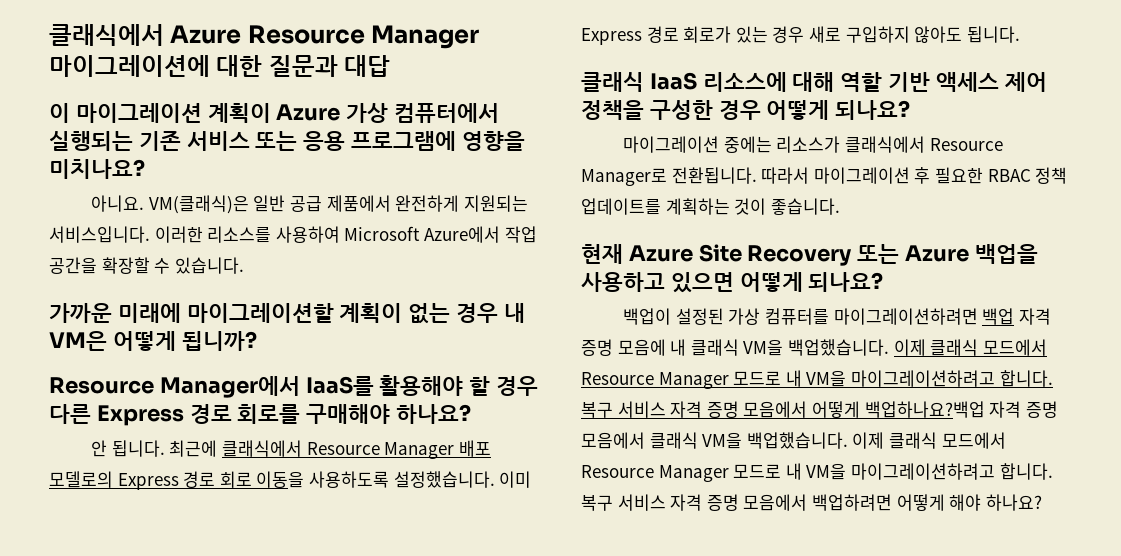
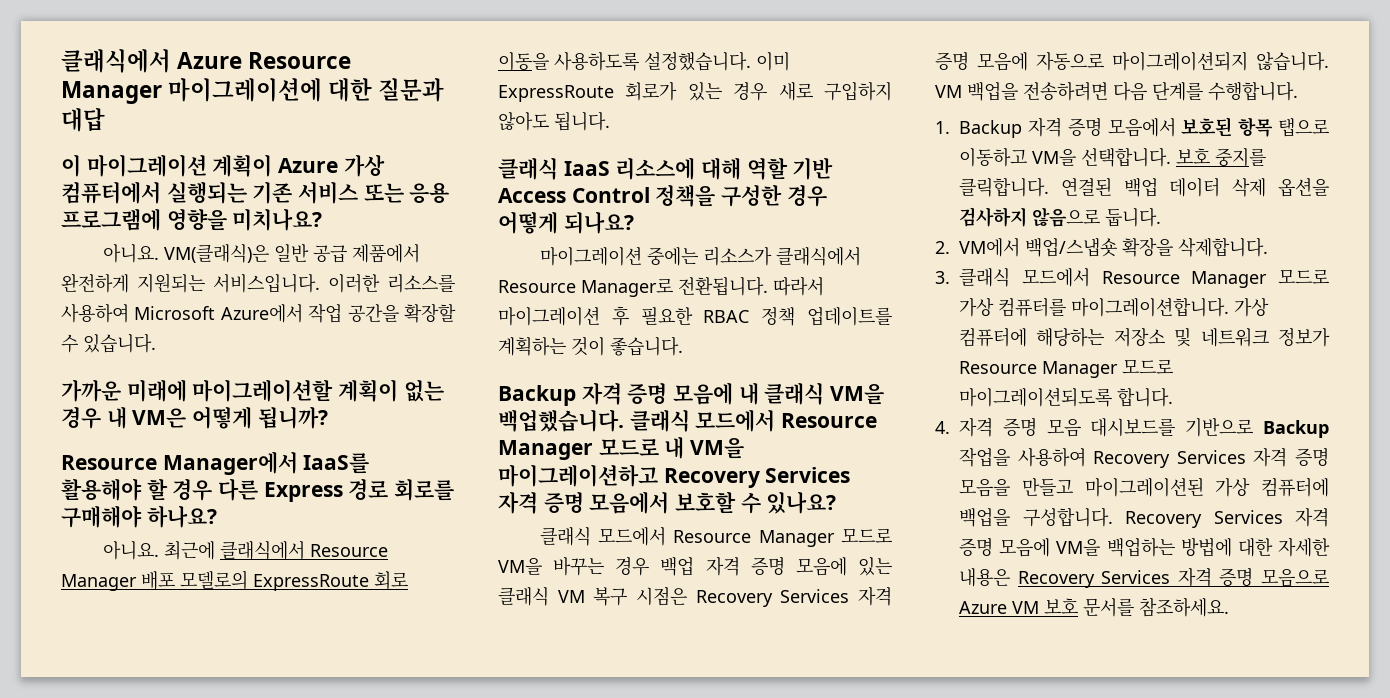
[91,440,165,457] 안 됩니다. -> [102,541,159,560] 아니요.
[117,471,216,490] Express 경로 -> [253,574,369,591] ExpressRoute
[581,26,679,45] Express 경로 -> [498,85,614,102] ExpressRoute
[935,72,1047,92] 액세스 제어 -> [498,187,650,203] Access Control
[581,244,1038,266] [581,272,884,293] [623,308,1015,325] 현재 Azure Site Recovery 또는 Azure 백업을 사용하고 있으면 어떻게 되나요? // 백업이 설정된 가상 컴퓨터를 마이그레이션하려면 백업 -> [498,385,576,406] Backup
[893,339,1047,356] [581,370,1053,389] [581,401,1058,418] [581,432,1006,449] [581,463,1053,482] [581,494,1042,511] 이제 클래식 모드에서 Resource Manager 모드로 내 VM을 마이그레이션하려고 합니다. 복구 서비스 자격 증명 모음에서 어떻게 백업하나요?백업 자격 증명 모음에서 클래식 VM을 백업했습니다. 이제 클래식 모드에서 Resource Manager 모드로 내 VM을 마이그레이션하려고 합니다. 복구 서비스 자격 증명 모음에서 백업하려면 어떻게 해야 하나요? -> [629,409,878,432] [498,437,745,460] [498,464,851,488] [498,491,837,514] [539,527,892,547] [498,556,892,576] [498,586,892,607] [935,51,1329,71] [935,81,1298,101] [935,117,1329,138] [959,147,1266,167] [959,177,1329,197] [959,207,1161,227] [935,237,1268,257] [935,268,1329,288] [959,297,1269,317] [959,327,1330,347] [959,359,1173,378] [959,387,1173,407] [935,417,1329,438] [959,447,1329,468] [959,477,1329,497] [959,507,1329,528] [959,537,1330,557] [959,567,1329,588] [959,597,1229,617] 클래식 모드에서 Resource Manager 모드로 내 VM을 마이그레이션하고 Recovery Services 자격 증명 모음에서 보호할 수 있나요? // 클래식 모드에서 Resource Manager 모드로 VM을 바꾸는 경우 백업 자격 증명 모음에 있는 클래식 VM 복구 시점은 Recovery Services 자격 증명 모음에 자동으로 마이그레이션되지 않습니다. VM 백업을 전송하려면 다음 단계를 수행합니다. // 1. Backup 자격 증명 모음에서 보호된 항목 탭으로 이동하고 VM을 선택합니다. 보호 중지를 클릭합니다. 연결된 백업 데이터 삭제 옵션을 검사하지 않음으로 둡니다. // 2. VM에서 백업/스냅숏 확장을 삭제합니다. // 3. 클래식 모드에서 Resource Manager 모드로 가상 컴퓨터를 마이그레이션합니다. 가상 컴퓨터에 해당하는 저장소 및 네트워크 정보가 Resource Manager 모드로 마이그레이션되도록 합니다. // 4. 자격 증명 모음 대시보드를 기반으로 Backup 작업을 사용하여 Recovery Services 자격 증명 모음을 만들고 마이그레이션된 가상 컴퓨터에 백업을 구성합니다. Recovery Services 자격 증명 모음에 VM을 백업하는 방법에 대한 자세한 내용은 Recovery Services 자격 증명 모음으로 Azure VM 보호 문서를 참조하세요.

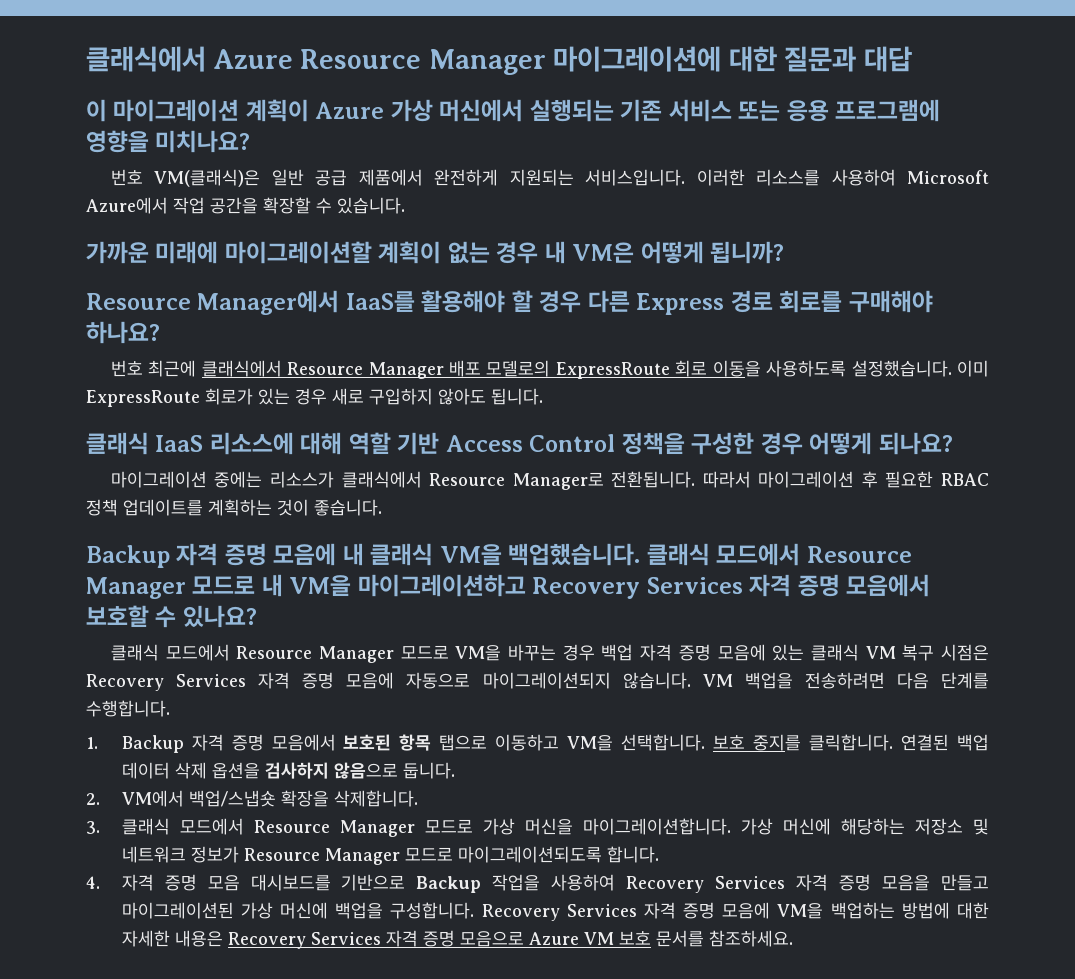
[61,181,161,204] 컴퓨터에서 -> [439,99,524,122] 머신에서
[102,244,159,263] 아니요. -> [110,169,143,186] 번호
[102,541,159,560] 아니요. -> [110,360,143,377] 번호
[998,297,1066,317] 컴퓨터를 -> [524,818,573,835] 머신을
[959,327,1027,347] 컴퓨터에 -> [782,818,831,835] 머신에
[1261,477,1329,497] 컴퓨터에 -> [280,902,329,919] 머신에

